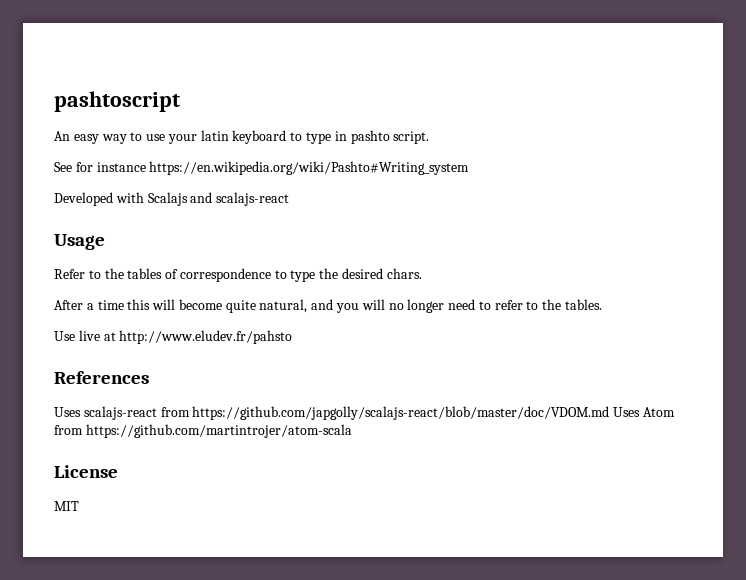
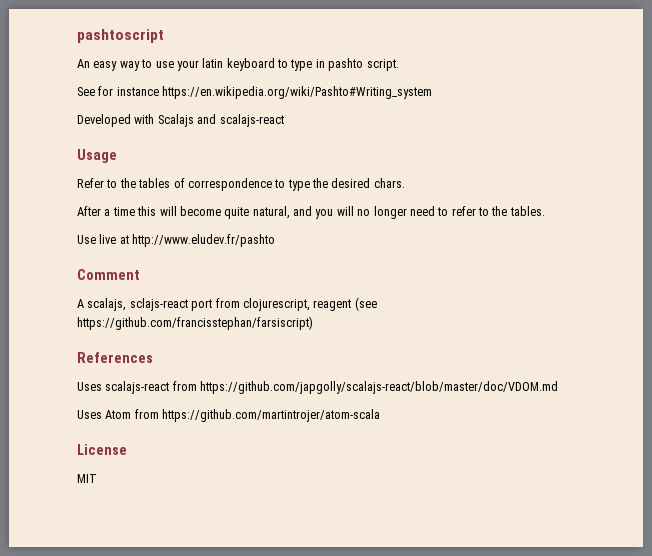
[119,330,293,344] http://www.eludev.fr/pahsto -> [132,234,276,247] [77,269,140,280] [77,297,377,311] [77,316,313,330] http://www.eludev.fr/pashto // Comment // A scalajs, sclajs-react port from clojurescript, reagent (see https://github.com/francisstephan/farsiscript)
(610, 413) none -> (559, 387) //

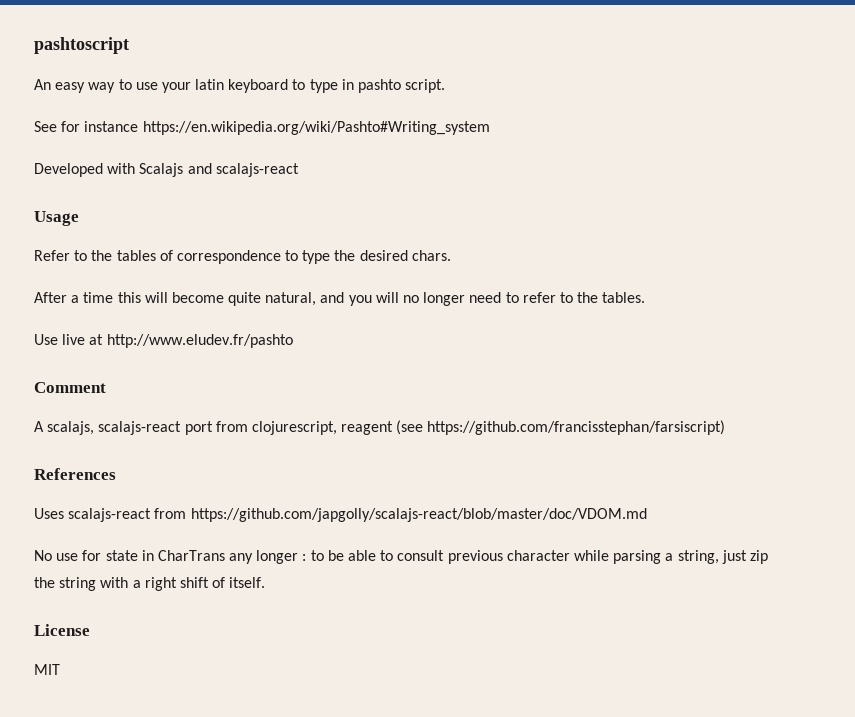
[129,298,188,311] sclajs-react -> [98,421,182,435] scalajs-react
[77,409,381,422] Uses Atom from https://github.com/martintrojer/atom-scala -> [34,550,768,564] [34,577,266,591] No use for state in CharTrans any longer : to be able to consult previous character while parsing a string, just zip the string with a right shift of itself.

